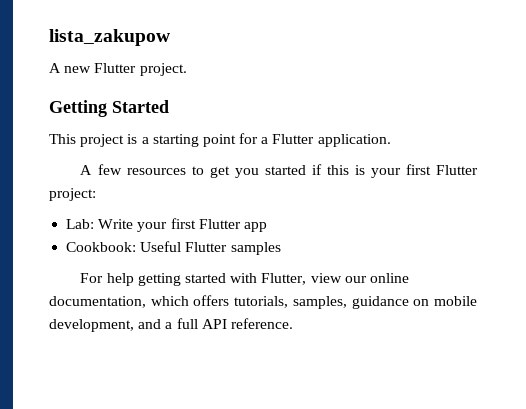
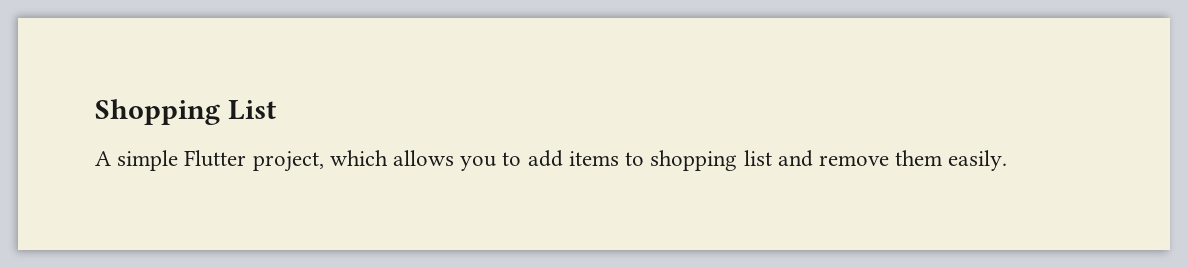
[49,29,170,46] [49,63,187,76] [49,100,169,117] [49,133,391,147] [80,164,479,178] [49,188,96,201] [66,218,267,232] [66,241,281,255] [80,273,409,286] [49,295,478,309] [49,318,293,332] lista_zakupow // A new Flutter project. // Getting Started // This project is a starting point for a Flutter application. // A few resources to get you started if this is your first Flutter project: // Lab: Write your first Flutter app // Cookbook: Useful Flutter samples // For help getting started with Flutter, view our online documentation, which offers tutorials, samples, guidance on mobile development, and a full API reference. -> [95,99,276,125] [95,150,1008,172] Shopping List // A simple Flutter project, which allows you to add items to shopping list and remove them easily.

